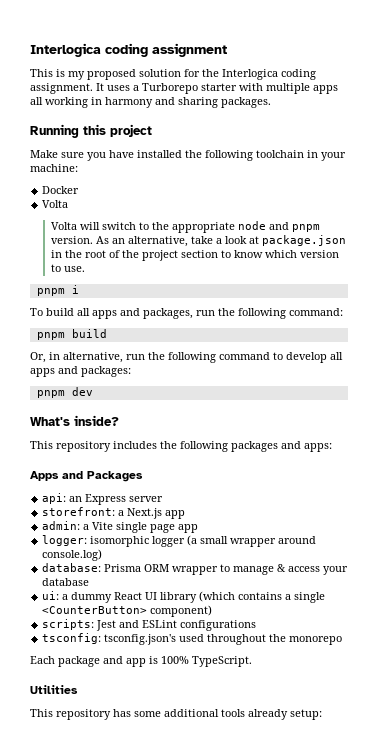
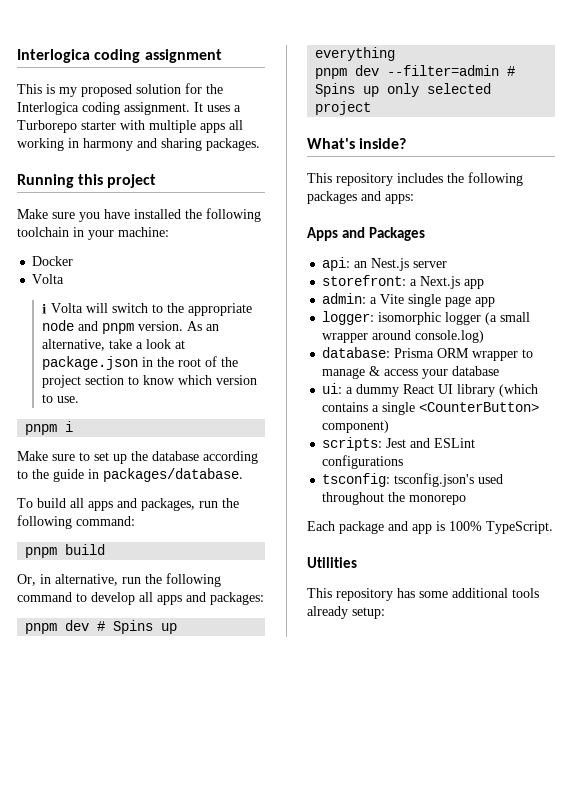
(69, 204) none -> [42,303,48,314] ℹ
(79, 289) none -> [17,451,258,464] [17,468,243,482] // Make sure to set up the database according to the guide in packages/database.
(93, 391) none -> [97,620,178,634] [315,47,396,61] [315,65,516,79] [315,83,492,97] [315,101,372,115] # Spins up everything // pnpm dev --filter=admin # Spins up only selected project
[85,494,127,505] Express -> [371,258,410,271] Nest.js

